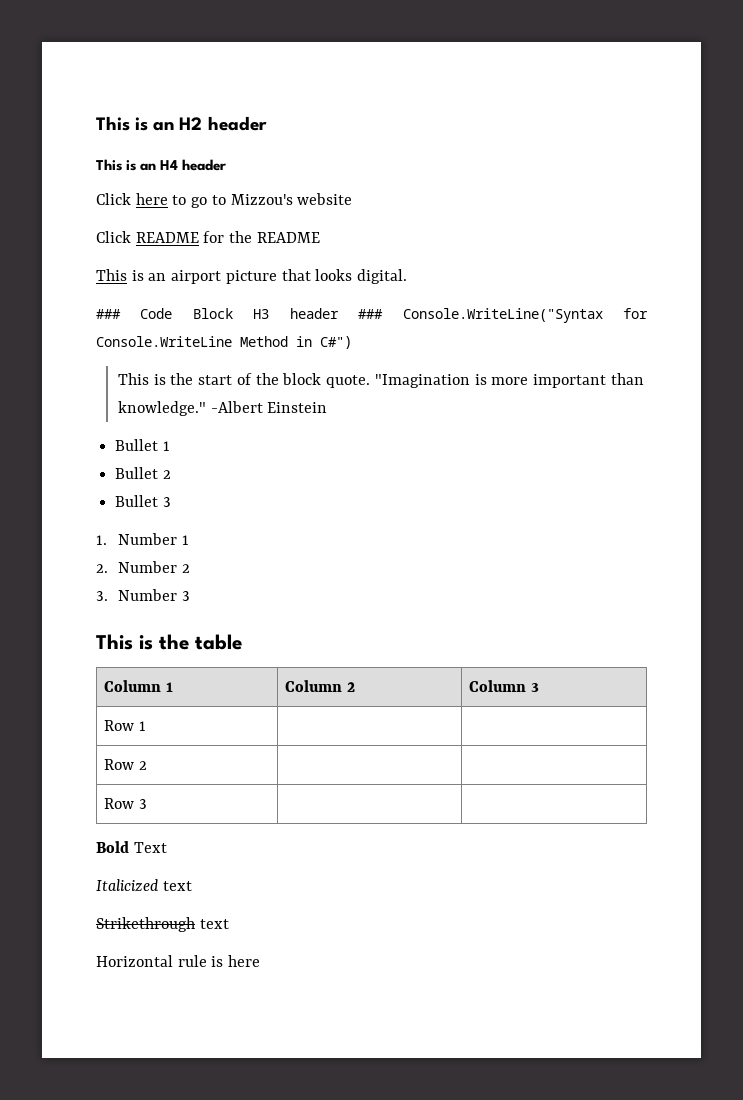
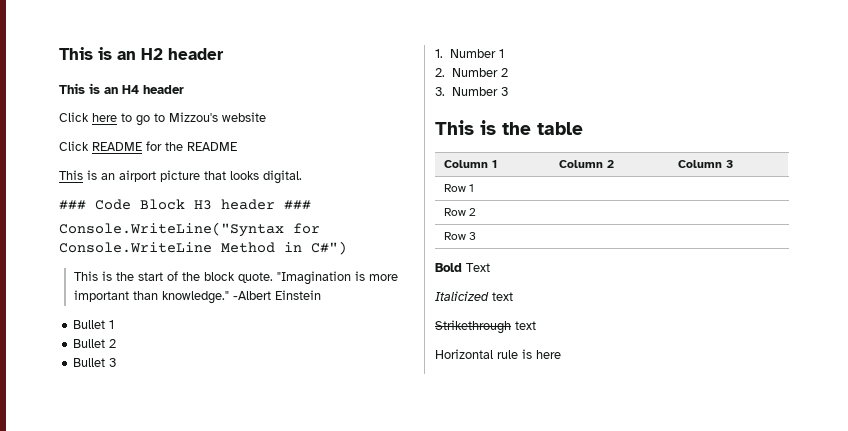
(384, 314) none -> (311, 205) //

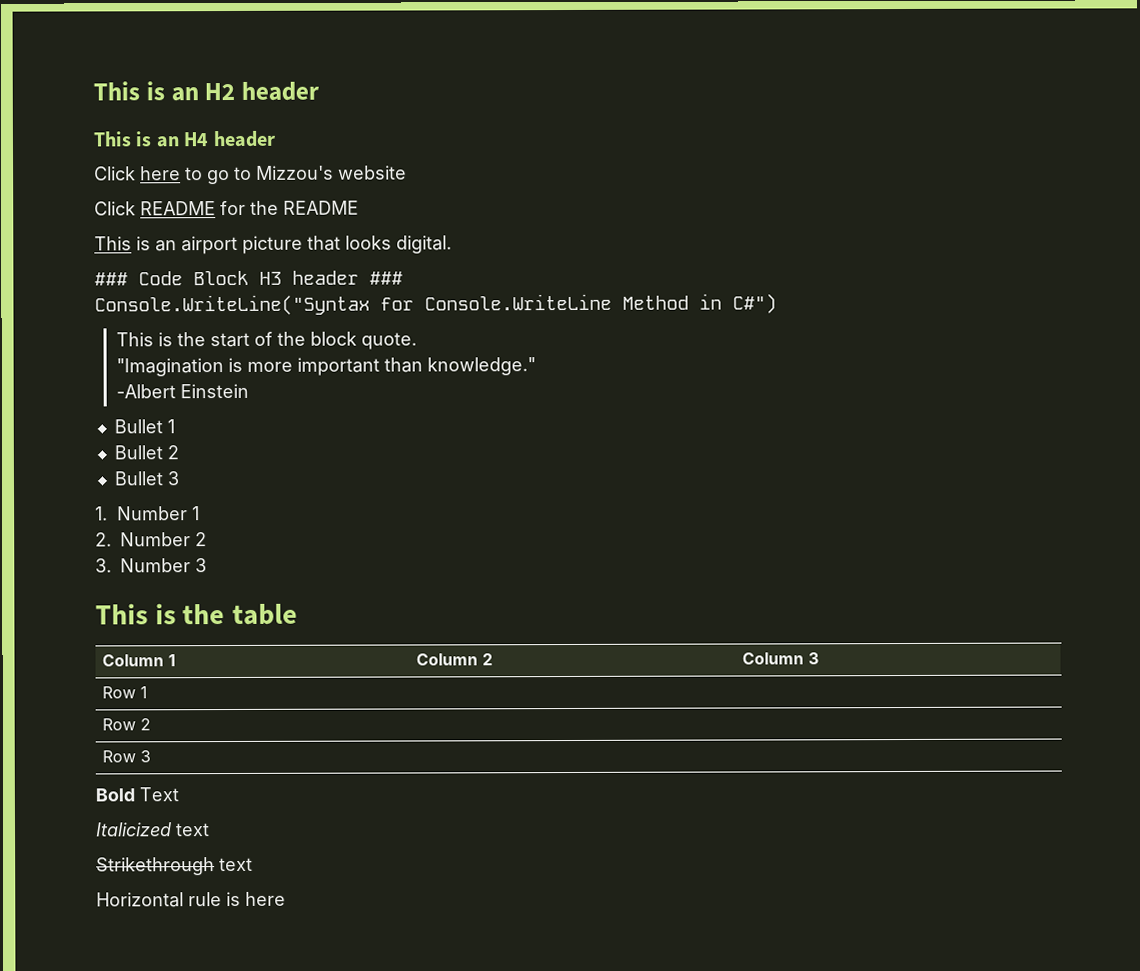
(273, 277) none -> (417, 341) //
(229, 297) none -> (536, 366) //

